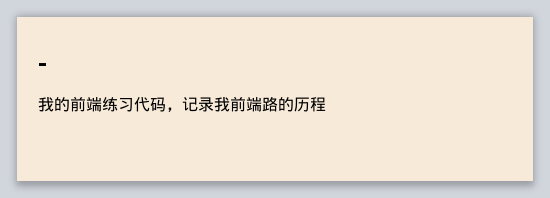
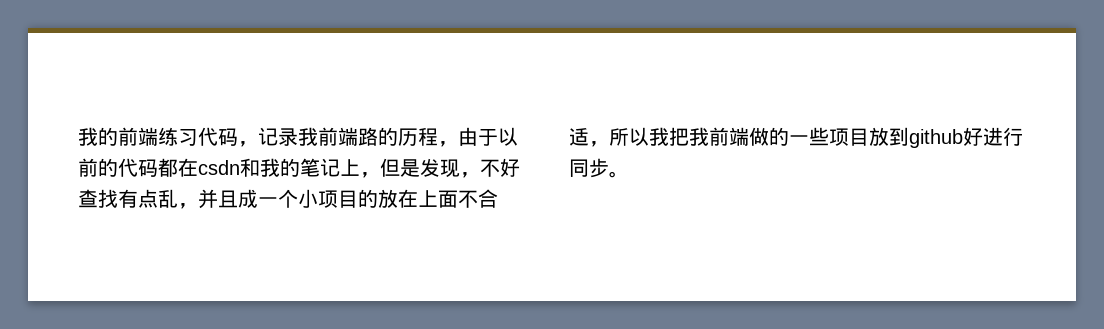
[38,63,48,72] - // -> (78, 136) none
(326, 104) none -> [438,127,518,147] [78,158,520,178] [78,189,498,209] [569,127,1023,148] [569,158,629,178] ，由于以前的代码都在csdn和我的笔记上，但是发现，不好查找有点乱，并且成一个小项目的放在上面不合适，所以我把我前端做的一些项目放到github好进行同步。

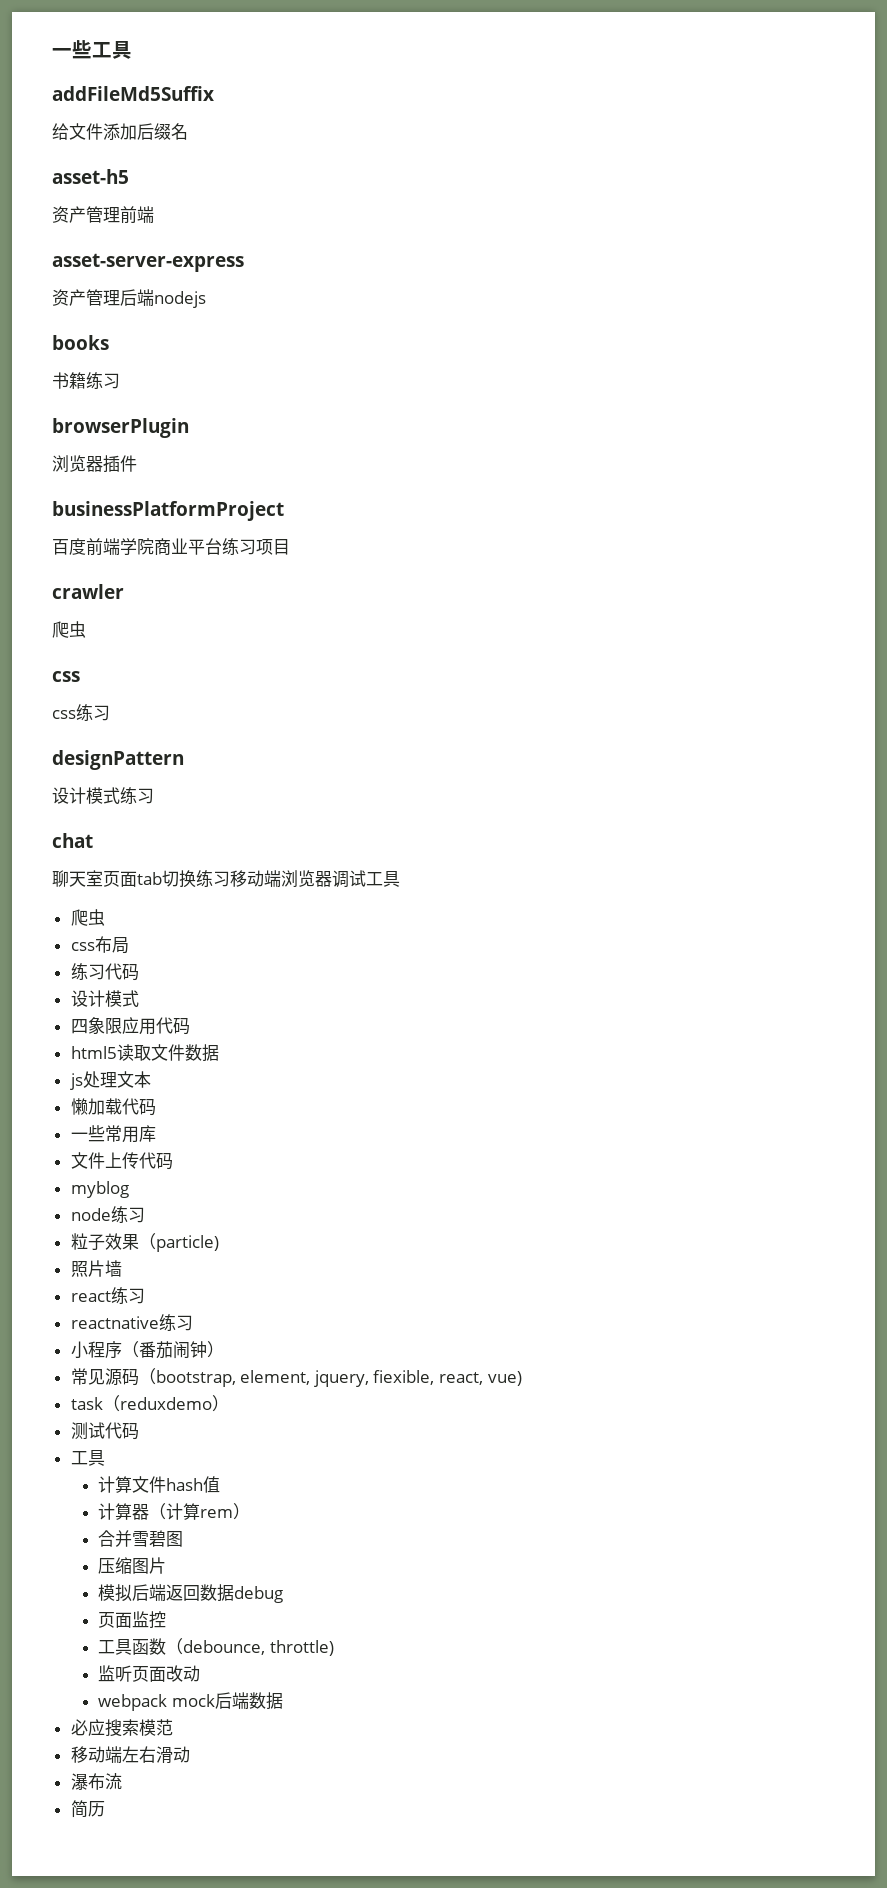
[78,127,518,147] [78,158,520,178] [78,189,498,209] [569,127,1023,148] [569,158,629,178] 我的前端练习代码，记录我前端路的历程，由于以前的代码都在csdn和我的笔记上，但是发现，不好查找有点乱，并且成一个小项目的放在上面不合适，所以我把我前端做的一些项目放到github好进行同步。 -> [52,40,132,59] [52,86,214,101] [52,123,188,140] [52,169,129,184] [52,206,154,224] [52,253,244,272] [52,289,206,308] [52,335,109,350] [52,372,120,389] [52,418,189,438] [52,455,137,473] [52,501,284,521] [52,538,290,556] [52,584,124,599] [52,621,86,638] [52,671,80,682] [52,704,110,721] [52,750,184,770] [52,787,154,804] [52,833,93,848] [52,870,400,888] [70,909,105,926] [70,936,129,954] [70,963,139,981] [70,990,139,1007] [70,1017,190,1035] [70,1044,219,1062] [69,1071,151,1090] [70,1098,156,1116] [70,1125,156,1143] [70,1152,173,1170] [70,1181,129,1198] [70,1206,145,1223] [70,1233,219,1252] [70,1260,122,1277] [70,1287,145,1304] [70,1314,193,1331] [70,1341,224,1359] [70,1368,522,1387] [70,1395,229,1412] [70,1422,139,1440] [70,1450,105,1466] [98,1476,221,1493] [98,1503,251,1520] [98,1530,184,1547] [98,1557,167,1574] [98,1584,284,1603] [98,1611,167,1629] [98,1638,334,1656] [98,1665,201,1682] [98,1692,283,1711] [70,1719,173,1737] [70,1746,190,1763] [70,1773,122,1790] [70,1800,105,1818] 一些工具 // addFileMd5Suffix // 给文件添加后缀名 // asset-h5 // 资产管理前端 // asset-server-express // 资产管理后端nodejs // books // 书籍练习 // browserPlugin // 浏览器插件 // businessPlatformProject // 百度前端学院商业平台练习项目 // crawler // 爬虫 // css // css练习 // designPattern // 设计模式练习 // chat // 聊天室页面tab切换练习移动端浏览器调试工具 // 爬虫 // css布局 // 练习代码 // 设计模式 // 四象限应用代码 // html5读取文件数据 // js处理文本 // 懒加载代码 // 一些常用库 // 文件上传代码 // myblog // node练习 // 粒子效果（particle) // 照片墙 // react练习 // reactnative练习 // 小程序（番茄闹钟） // 常见源码（bootstrap, element, jquery, fiexible, react, vue) // task（reduxdemo） // 测试代码 // 工具 // 计算文件hash值 // 计算器（计算rem） // 合并雪碧图 // 压缩图片 // 模拟后端返回数据debug // 页面监控 // 工具函数（debounce, throttle) // 监听页面改动 // webpack mock后端数据 // 必应搜索模范 // 移动端左右滑动 // 瀑布流 // 简历

